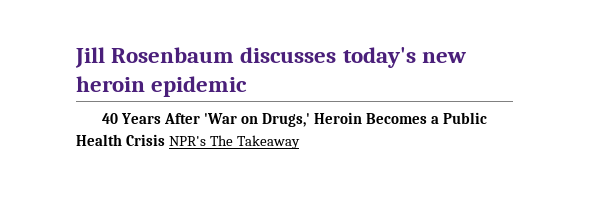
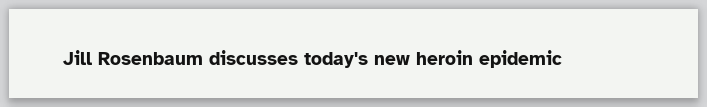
[102,112,487,127] [76,134,300,149] // 40 Years After 'War on Drugs,' Heroin Becomes a Public Health Crisis NPR's The Takeaway -> (562, 59) none

